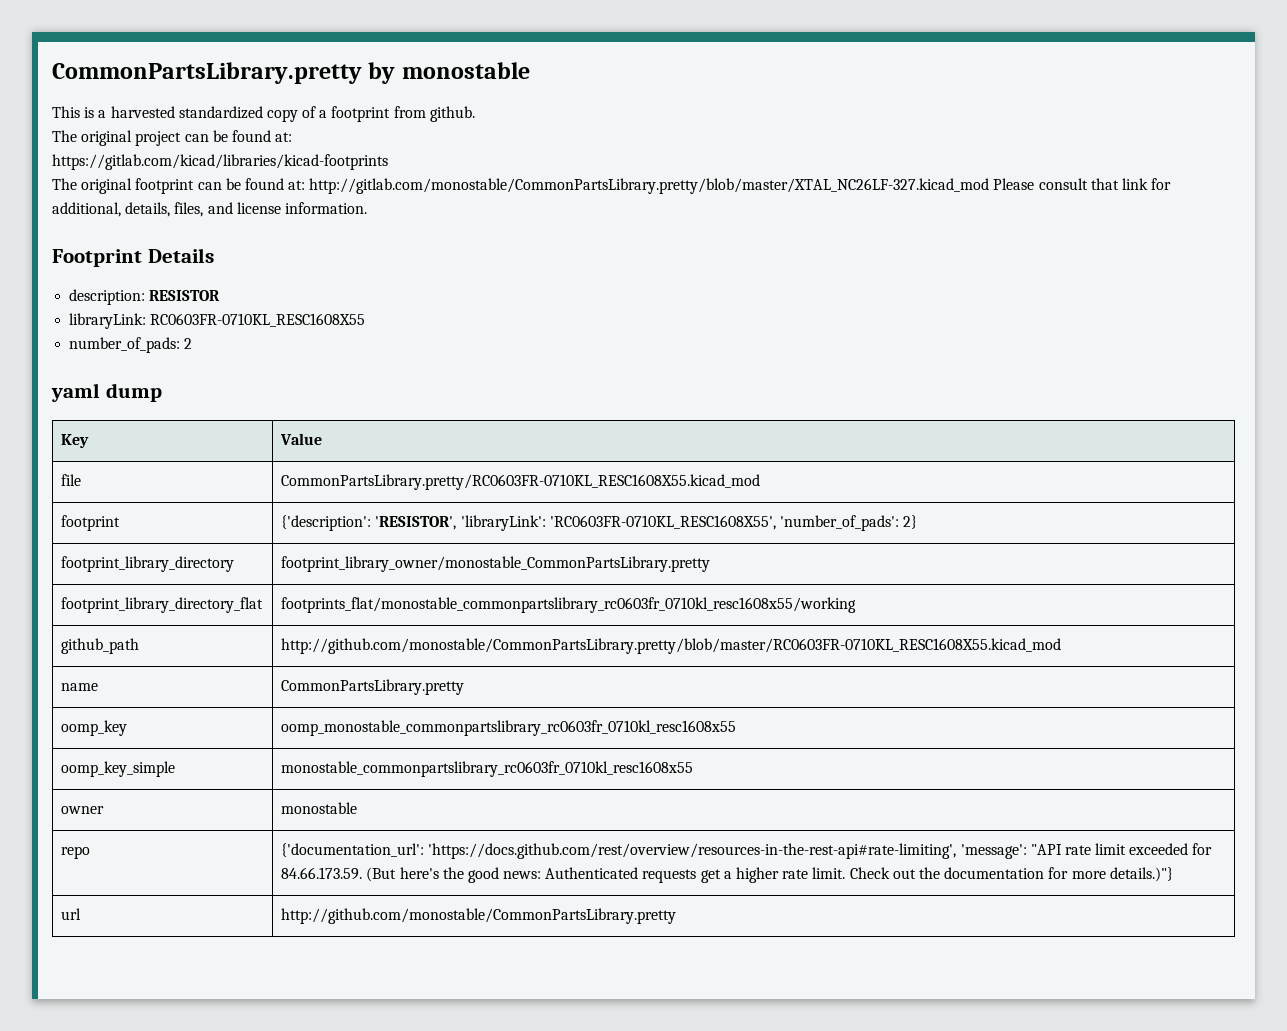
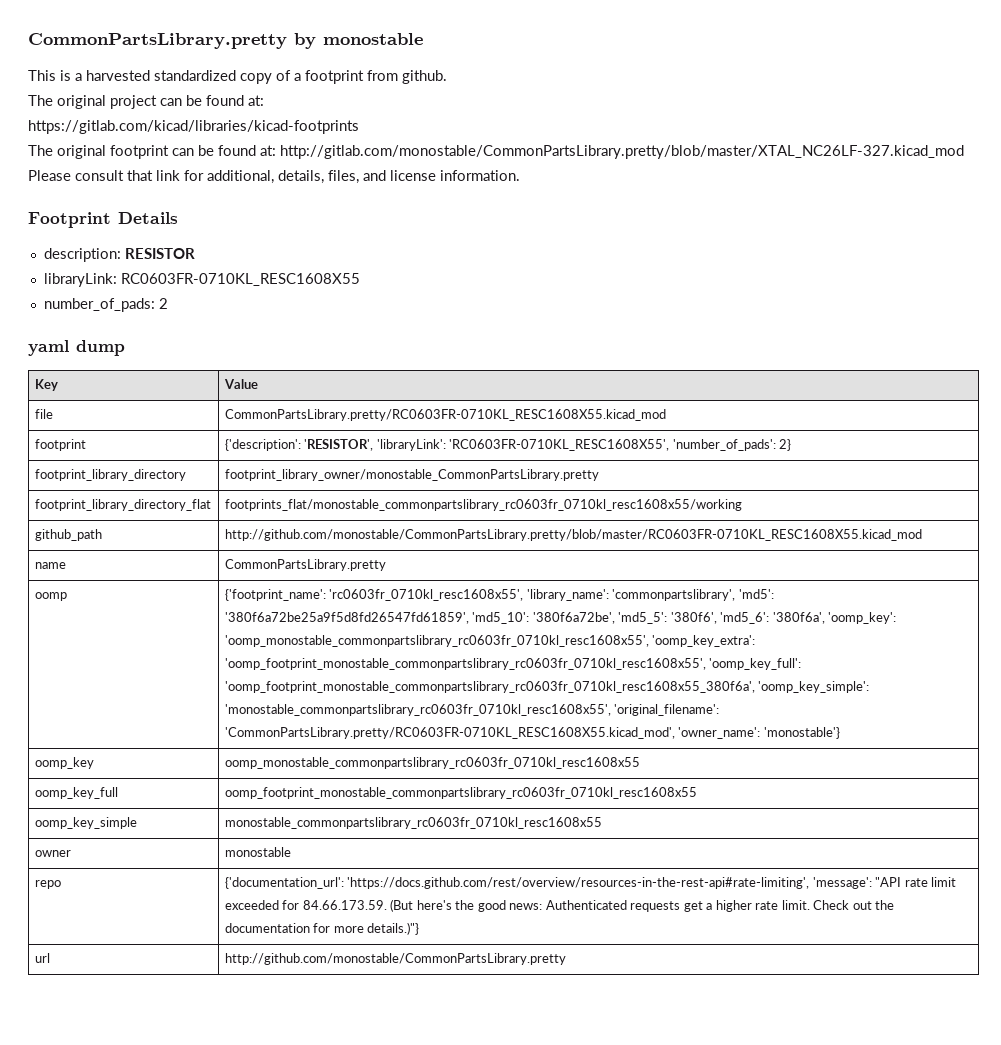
(465, 687) none -> [34,592,67,601] [224,589,774,601] [224,612,897,624] [224,635,756,647] [224,658,802,670] [224,681,870,693] [224,704,720,716] [224,727,840,739] // oomp | {'footprint_name': 'rc0603fr_0710kl_resc1608x55', 'library_name': 'commonpartslibrary', 'md5': '380f6a72be25a9f5d8fd26547fd61859', 'md5_10': '380f6a72be', 'md5_5': '380f6', 'md5_6': '380f6a', 'oomp_key': 'oomp_monostable_commonpartslibrary_rc0603fr_0710kl_resc1608x55', 'oomp_key_extra': 'oomp_footprint_monostable_commonpartslibrary_rc0603fr_0710kl_resc1608x55', 'oomp_key_full': 'oomp_footprint_monostable_commonpartslibrary_rc0603fr_0710kl_resc1608x55_380f6a', 'oomp_key_simple': 'monostable_commonpartslibrary_rc0603fr_0710kl_resc1608x55', 'original_filename': 'CommonPartsLibrary.pretty/RC0603FR-0710KL_RESC1608X55.kicad_mod', 'owner_name': 'monostable'}
(737, 728) none -> [34,787,118,799] [224,787,697,799] // oomp_key_full | oomp_footprint_monostable_commonpartslibrary_rc0603fr_0710kl_resc1608x55

